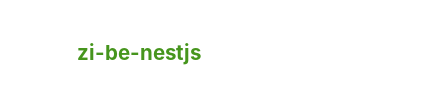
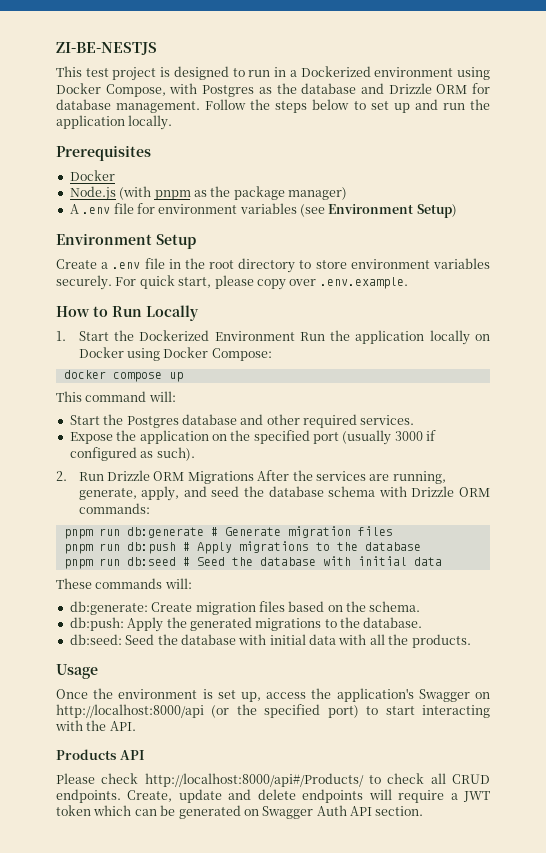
[77,43,201,65] zi-be-nestjs -> [56,42,157,55] [56,66,490,81] [56,83,490,97] [56,99,490,113] [56,115,173,130] [56,145,151,161] [69,170,115,181] [69,186,347,201] [69,203,457,218] [56,233,196,249] [56,258,490,273] [56,275,408,290] [56,305,199,321] [56,330,490,345] [78,347,272,361] [63,370,183,382] [56,391,176,402] [69,414,415,428] [69,430,437,445] [69,447,195,461] [56,470,446,484] [78,486,491,501] [78,503,150,514] [63,526,393,539] [63,541,421,554] [63,556,442,569] [56,578,192,589] [69,601,421,615] [69,617,423,632] [69,634,471,648] [56,664,98,679] [56,688,490,702] [56,704,490,718] [55,720,136,731] [56,749,145,760] [56,773,490,787] [56,789,491,803] [56,805,424,819] ZI-BE-NESTJS // This test project is designed to run in a Dockerized environment using Docker Compose, with Postgres as the database and Drizzle ORM for database management. Follow the steps below to set up and run the application locally. // Prerequisites // Docker // Node.js (with pnpm as the package manager) // A .env file for environment variables (see Environment Setup) // Environment Setup // Create a .env file in the root directory to store environment variables securely. For quick start, please copy over .env.example. // How to Run Locally // 1. Start the Dockerized Environment Run the application locally on Docker using Docker Compose: // docker compose up // This command will: // Start the Postgres database and other required services. // Expose the application on the specified port (usually 3000 if configured as such). // 2. Run Drizzle ORM Migrations After the services are running, generate, apply, and seed the database schema with Drizzle ORM commands: // pnpm run db:generate # Generate migration files // pnpm run db:push # Apply migrations to the database // pnpm run db:seed # Seed the database with initial data // These commands will: // db:generate: Create migration files based on the schema. // db:push: Apply the generated migrations to the database. // db:seed: Seed the database with initial data with all the products. // Usage // Once the environment is set up, access the application's Swagger on http://localhost:8000/api (or the specified port) to start interacting with the API. // Products API // Please check http://localhost:8000/api#/Products/ to check all CRUD endpoints. Create, update and delete endpoints will require a JWT token which can be generated on Swagger Auth API section.

